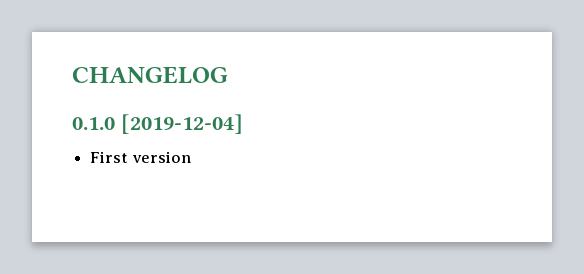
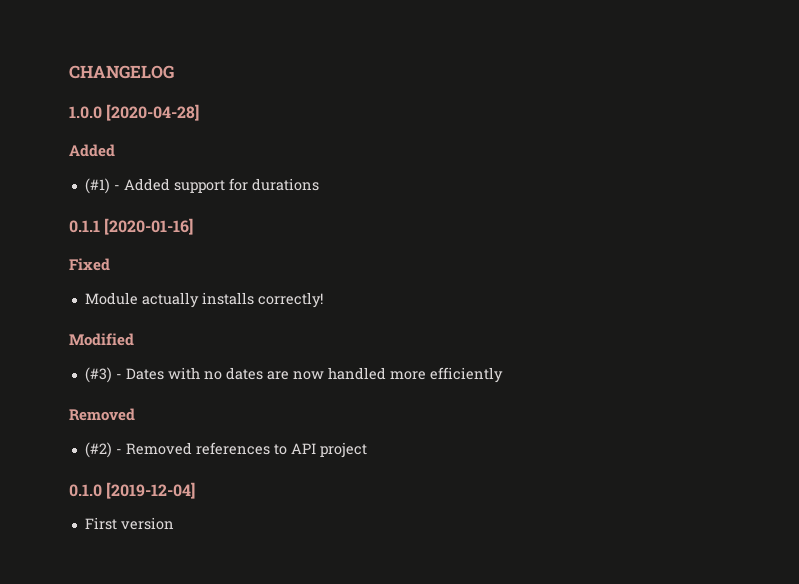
(228, 75) none -> [69,104,200,121] [69,144,115,157] [84,178,319,194] [69,218,194,235] [69,258,110,271] [84,292,323,308] [69,333,134,346] [84,367,503,383] [69,408,135,421] [84,442,367,458] // 1.0.0 [2020-04-28] // Added // (#1) - Added support for durations // 0.1.1 [2020-01-16] // Fixed // Module actually installs correctly! // Modified // (#3) - Dates with no dates are now handled more efficiently // Removed // (#2) - Removed references to API project

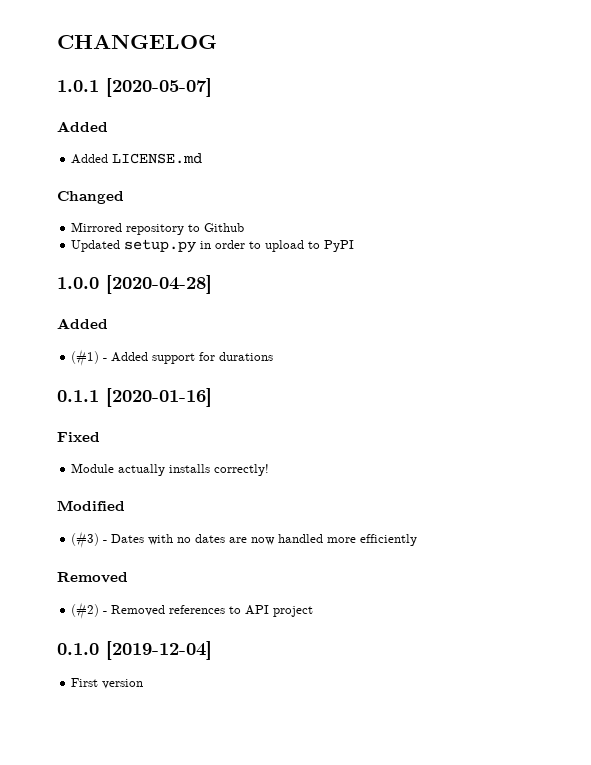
(174, 72) none -> [57,78,212,97] [57,121,108,132] [71,153,203,164] [57,191,124,204] [71,222,245,235] [71,239,355,253] // 1.0.1 [2020-05-07] // Added // Added LICENSE.md // Changed // Mirrored repository to Github // Updated setup.py in order to upload to PyPI

